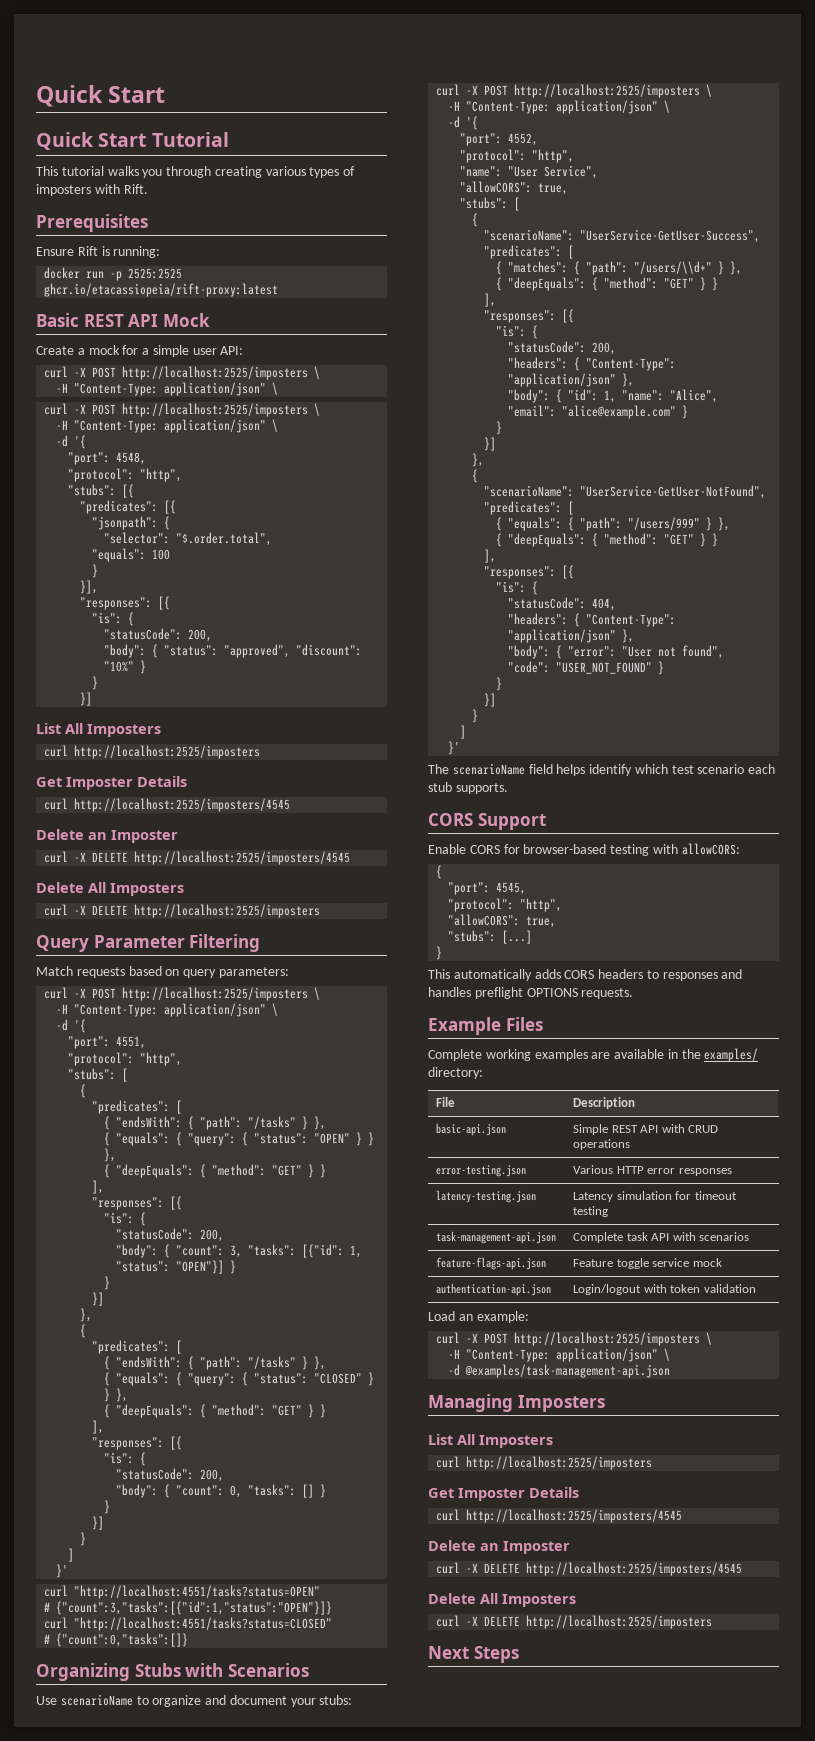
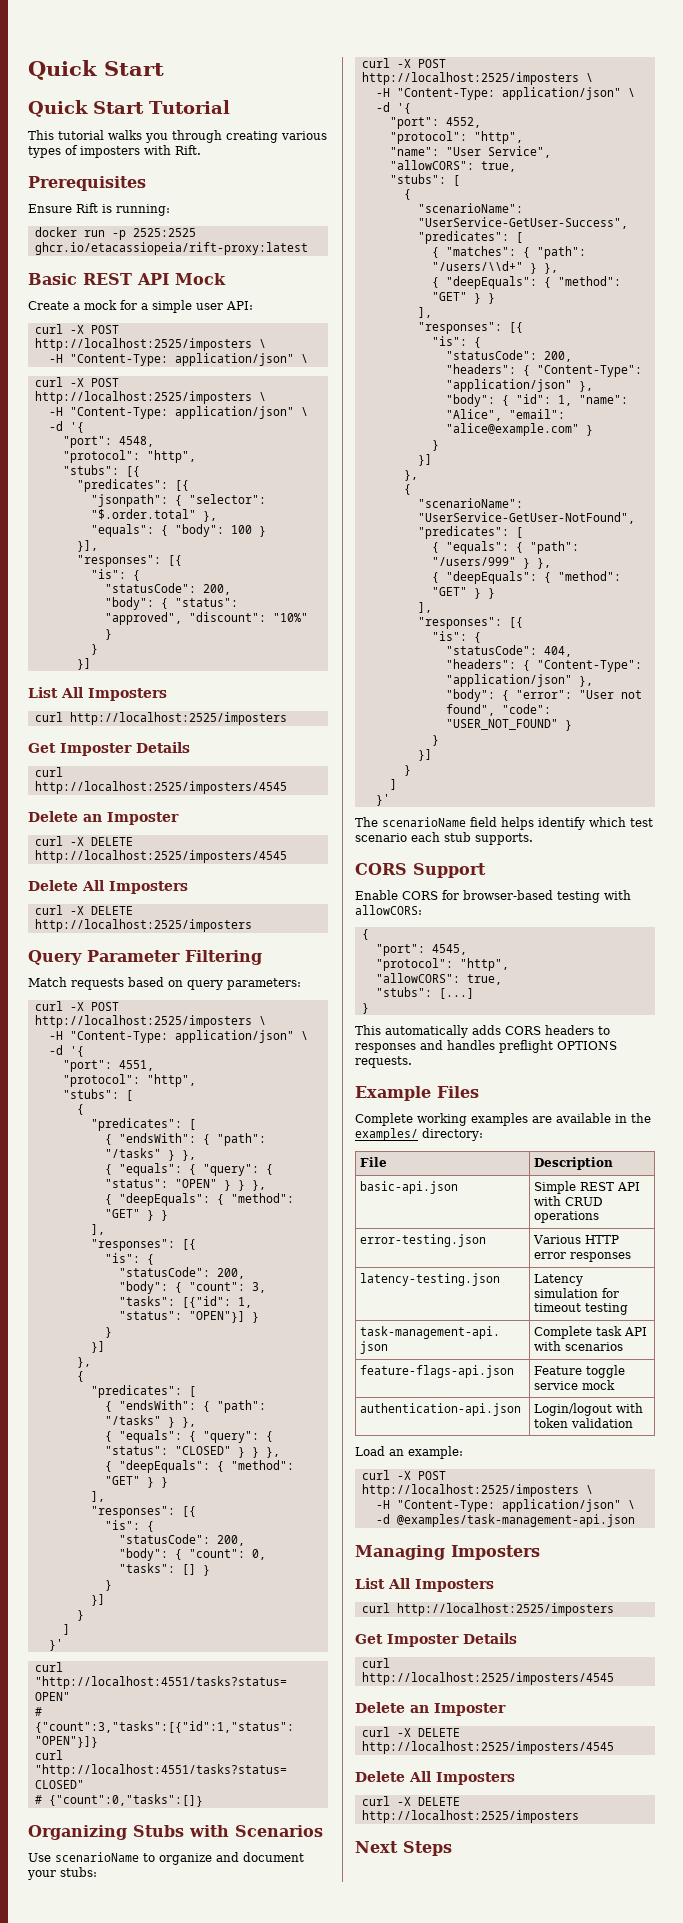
[104,532,273,546] [92,548,147,562] // "selector": "$.order.total", // "equals": -> [188,494,266,504] [90,509,217,522] [90,524,224,537] "selector": "$.order.total" }, // "equals": { "body":
(171, 554) // -> (252, 529) none

